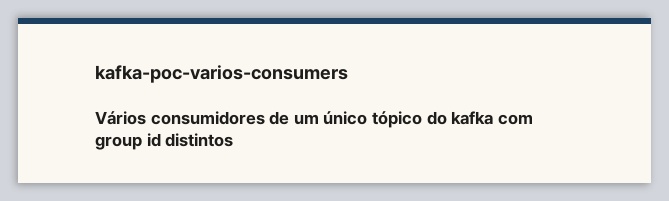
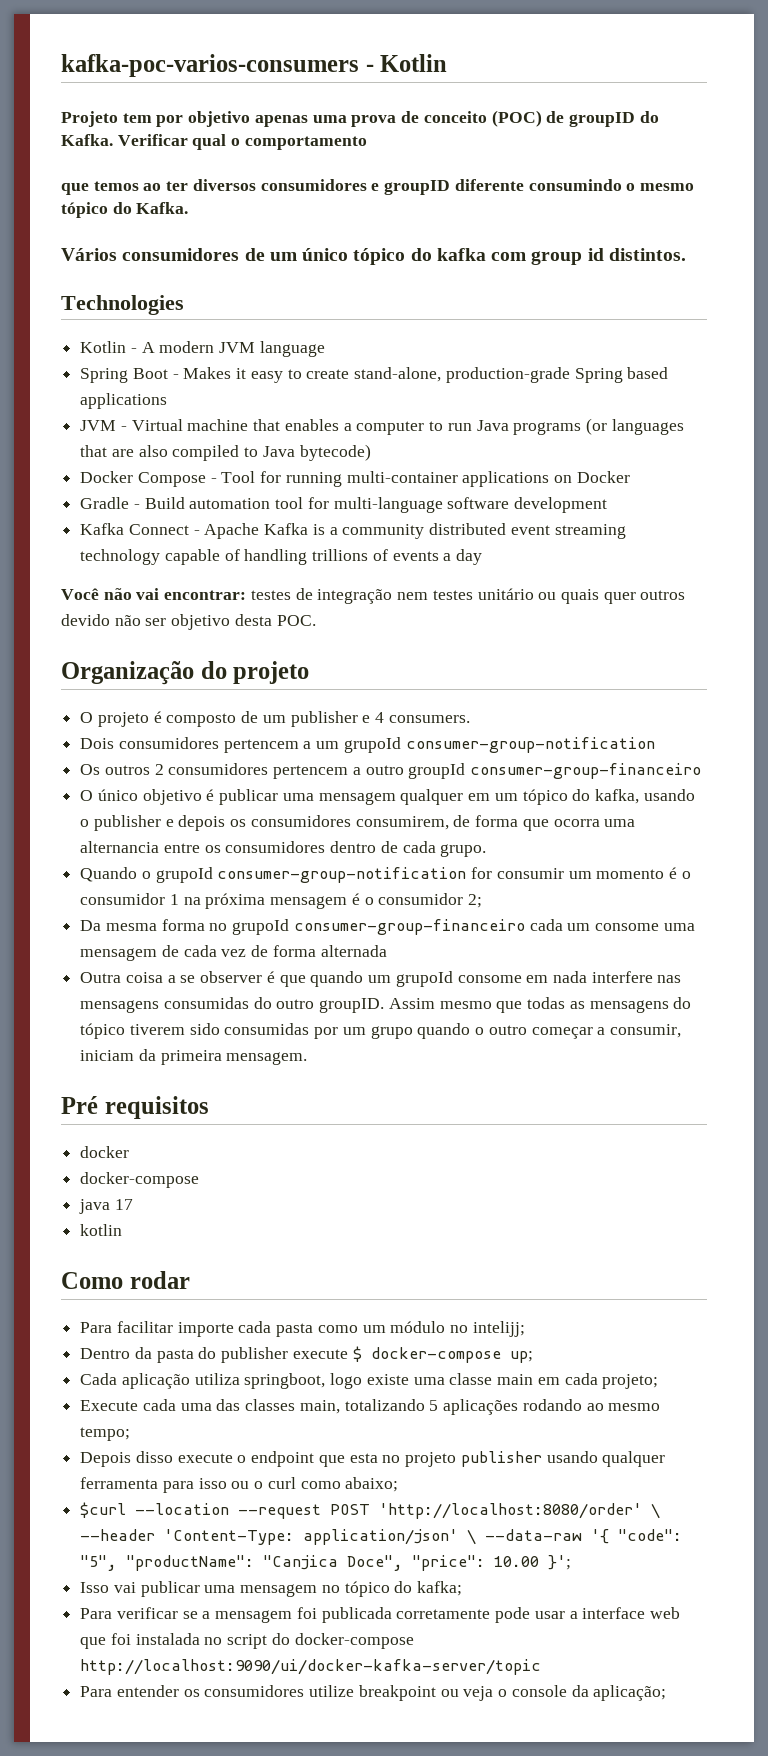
(348, 74) none -> [365,54,448,72] [61,110,659,127] [61,134,367,150] [61,179,694,195] [61,202,189,218] - Kotlin // Projeto tem por objetivo apenas uma prova de conceito (POC) de groupID do Kafka. Verificar qual o comportamento // que temos ao ter diversos consumidores e groupID diferente consumindo o mesmo tópico do Kafka.
[165,133,234,147] distintos -> [608,248,686,261] [61,295,184,315] [80,341,325,357] [80,367,669,383] [80,393,168,409] [80,418,684,435] [80,444,371,461] [80,471,630,487] [80,497,608,513] [80,523,626,539] [80,549,483,565] [61,588,686,604] [61,614,316,630] [61,661,310,685] [80,711,470,727] [80,737,655,753] [80,763,702,779] [80,789,695,805] [80,815,636,831] [80,841,487,857] [80,867,691,883] [80,893,483,909] [80,919,695,935] [80,945,387,961] [80,971,682,987] [80,997,692,1013] [80,1023,681,1039] [80,1049,308,1065] [61,1096,209,1119] [80,1146,130,1158] [80,1172,200,1188] [79,1199,133,1214] [80,1224,123,1236] [61,1271,190,1289] [80,1321,525,1337] [80,1346,533,1363] [80,1373,659,1389] [80,1399,661,1415] [80,1427,131,1441] [80,1451,666,1467] [80,1477,399,1493] [80,1502,661,1519] [80,1529,683,1545] [80,1555,572,1571] [80,1581,463,1597] [80,1607,680,1623] [80,1633,414,1649] [80,1659,542,1675] [80,1685,667,1701] distintos. // Technologies // Kotlin - A modern JVM language // Spring Boot - Makes it easy to create stand-alone, production-grade Spring based applications // JVM - Virtual machine that enables a computer to run Java programs (or languages that are also compiled to Java bytecode) // Docker Compose - Tool for running multi-container applications on Docker // Gradle - Build automation tool for multi-language software development // Kafka Connect - Apache Kafka is a community distributed event streaming technology capable of handling trillions of events a day // Você não vai encontrar: testes de integração nem testes unitário ou quais quer outros devido não ser objetivo desta POC. // Organização do projeto // O projeto é composto de um publisher e 4 consumers. // Dois consumidores pertencem a um grupoId consumer-group-notification // Os outros 2 consumidores pertencem a outro groupId consumer-group-financeiro // O único objetivo é publicar uma mensagem qualquer em um tópico do kafka, usando o publisher e depois os consumidores consumirem, de forma que ocorra uma alternancia entre os consumidores dentro de cada grupo. // Quando o grupoId consumer-group-notification for consumir um momento é o consumidor 1 na próxima mensagem é o consumidor 2; // Da mesma forma no grupoId consumer-group-financeiro cada um consome uma mensagem de cada vez de forma alternada // Outra coisa a se observer é que quando um grupoId consome em nada interfere nas mensagens consumidas do outro groupID. Assim mesmo que todas as mensagens do tópico tiverem sido consumidas por um grupo quando o outro começar a consumir, iniciam da primeira mensagem. // Pré requisitos // docker // docker-compose // java 17 // kotlin // Como rodar // Para facilitar importe cada pasta como um módulo no intelijj; // Dentro da pasta do publisher execute $ docker-compose up; // Cada aplicação utiliza springboot, logo existe uma classe main em cada projeto; // Execute cada uma das classes main, totalizando 5 aplicações rodando ao mesmo tempo; // Depois disso execute o endpoint que esta no projeto publisher usando qualquer ferramenta para isso ou o curl como abaixo; // $curl --location --request POST 'http://localhost:8080/order' \ --header 'Content-Type: application/json' \ --data-raw '{ "code": "5", "productName": "Canjica Doce", "price": 10.00 }'; // Isso vai publicar uma mensagem no tópico do kafka; // Para verificar se a mensagem foi publicada corretamente pode usar a interface web que foi instalada no script do docker-compose http://localhost:9090/ui/docker-kafka-server/topic // Para entender os consumidores utilize breakpoint ou veja o console da aplicação;

